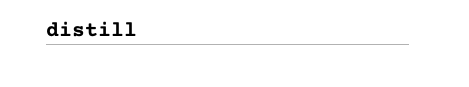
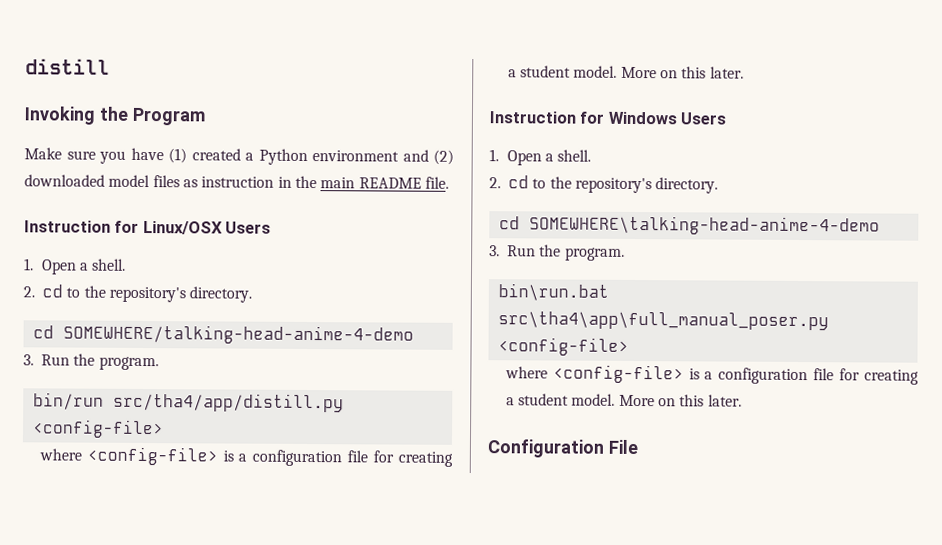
(137, 29) none -> [24,106,205,126] [24,147,454,166] [24,174,449,189] [24,220,272,235] [24,258,127,275] [23,284,253,303] [32,324,414,345] [23,353,159,371] [32,392,344,413] [31,419,164,439] [38,446,453,467] [507,65,744,79] [489,111,727,125] [489,149,592,166] [489,175,719,194] [498,215,880,236] [489,244,625,261] [497,283,609,301] [497,311,829,331] [497,337,629,356] [504,364,919,385] [505,393,742,407] [487,439,638,458] // Invoking the Program // Make sure you have (1) created a Python environment and (2) downloaded model files as instruction in the main README file. // Instruction for Linux/OSX Users // 1. Open a shell. // 2. cd to the repository's directory. // cd SOMEWHERE/talking-head-anime-4-demo // 3. Run the program. // bin/run src/tha4/app/distill.py <config-file> // where <config-file> is a configuration file for creating a student model. More on this later. // Instruction for Windows Users // 1. Open a shell. // 2. cd to the repository's directory. // cd SOMEWHERE\talking-head-anime-4-demo // 3. Run the program. // bin\run.bat src\tha4\app\full_manual_poser.py <config-file> // where <config-file> is a configuration file for creating a student model. More on this later. // Configuration File

